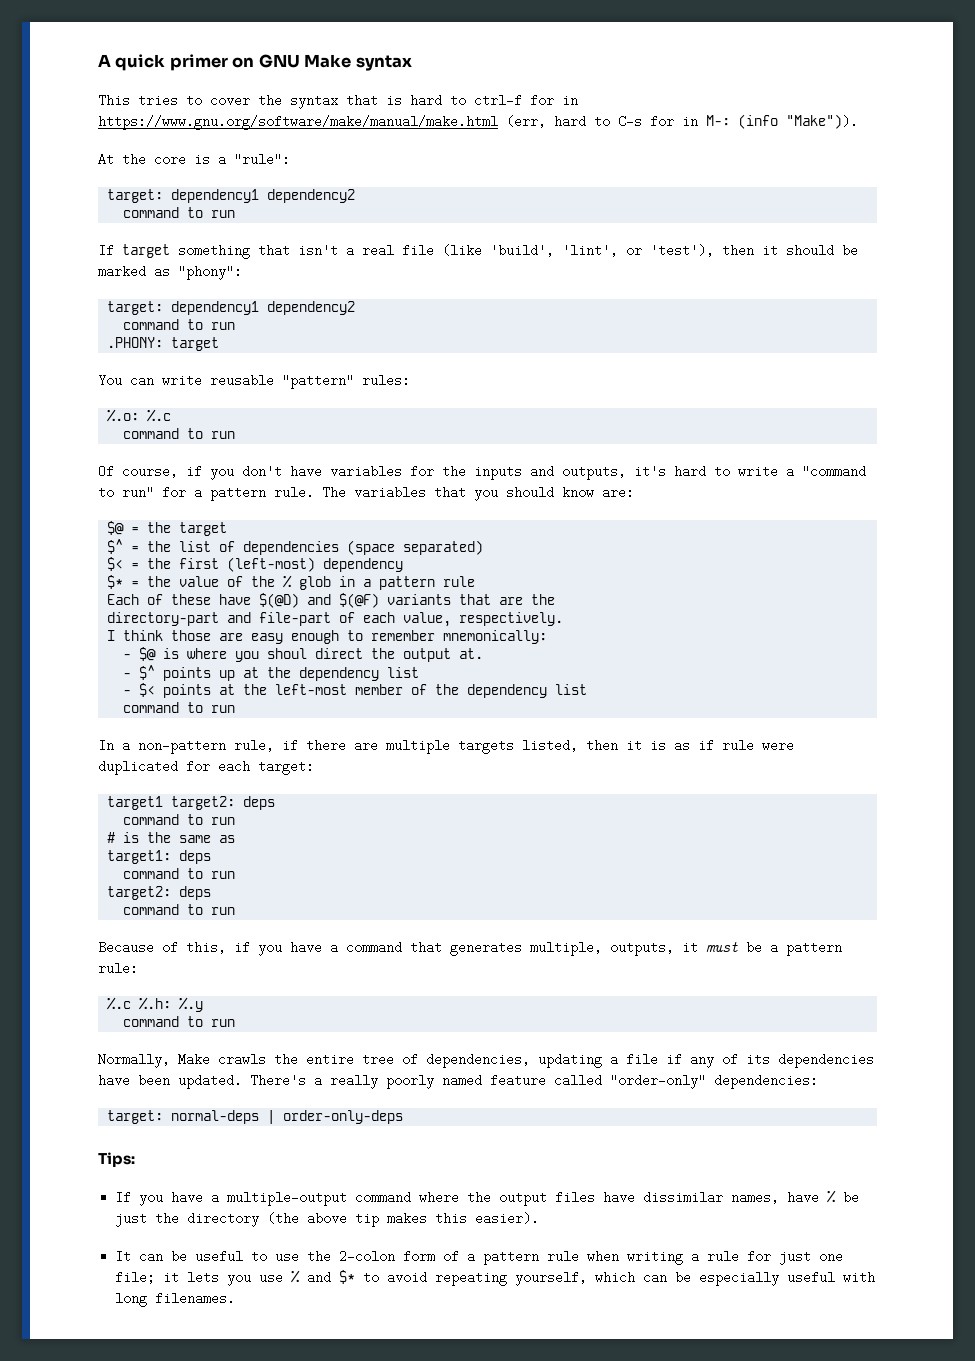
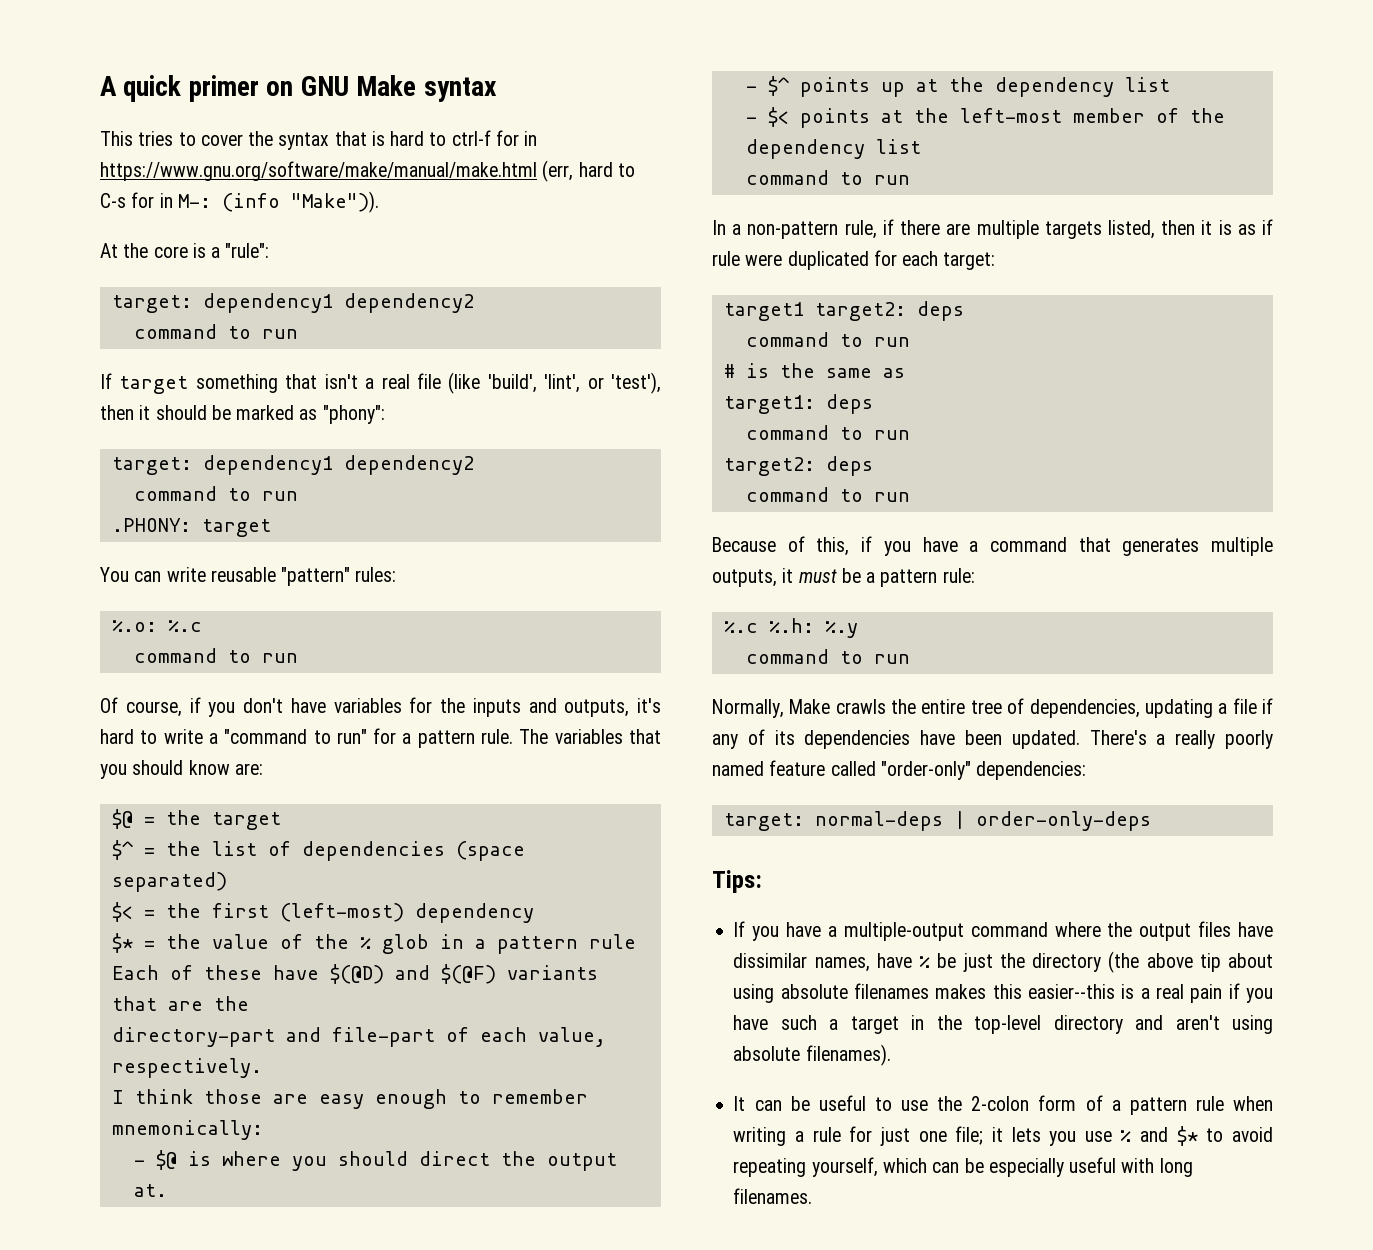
[267,648,308,659] shoul -> [337,1151,408,1166] should
[530,941,602,956] multiple, -> [1211,537,1273,556] multiple
[387,1212,540,1225] makes this easier). -> [1228,953,1273,968] [733,983,1273,1003] [733,1015,1273,1034] [733,1044,891,1066] about using absolute filenames makes this easier--this is a real pain if you have such a target in the top-level directory and aren't using absolute filenames).

